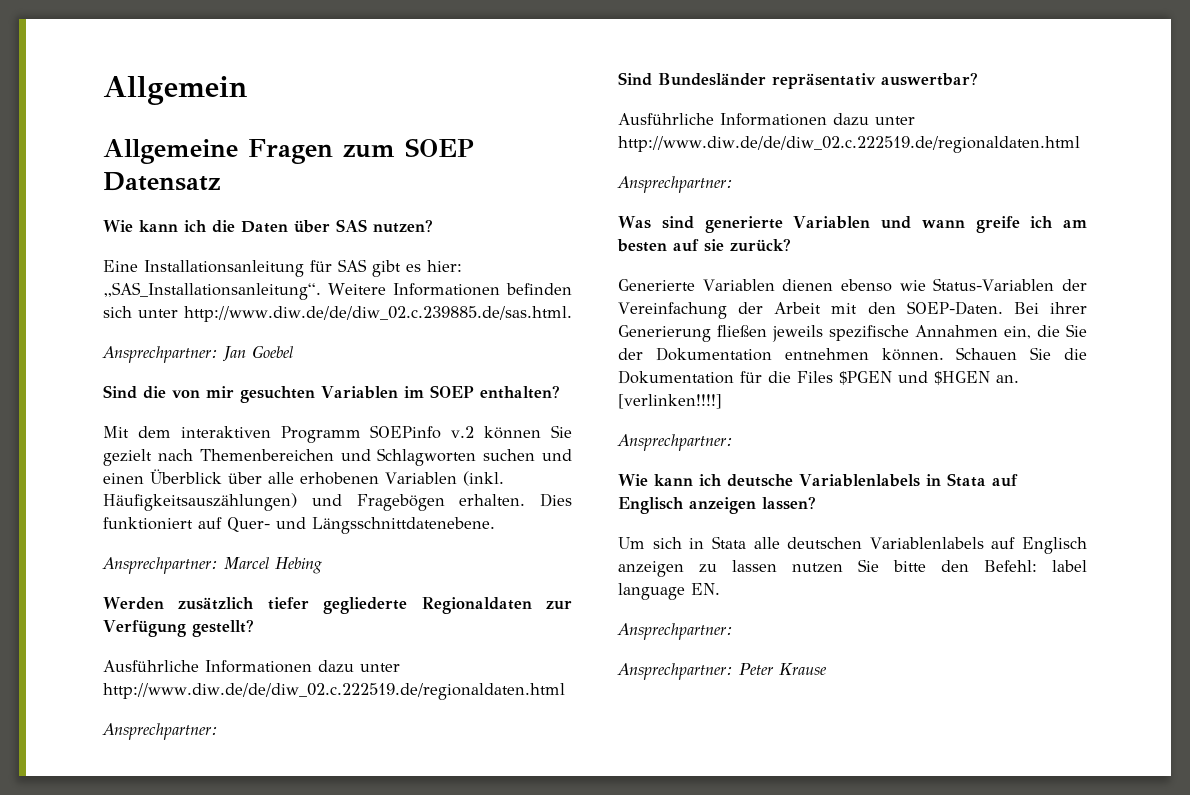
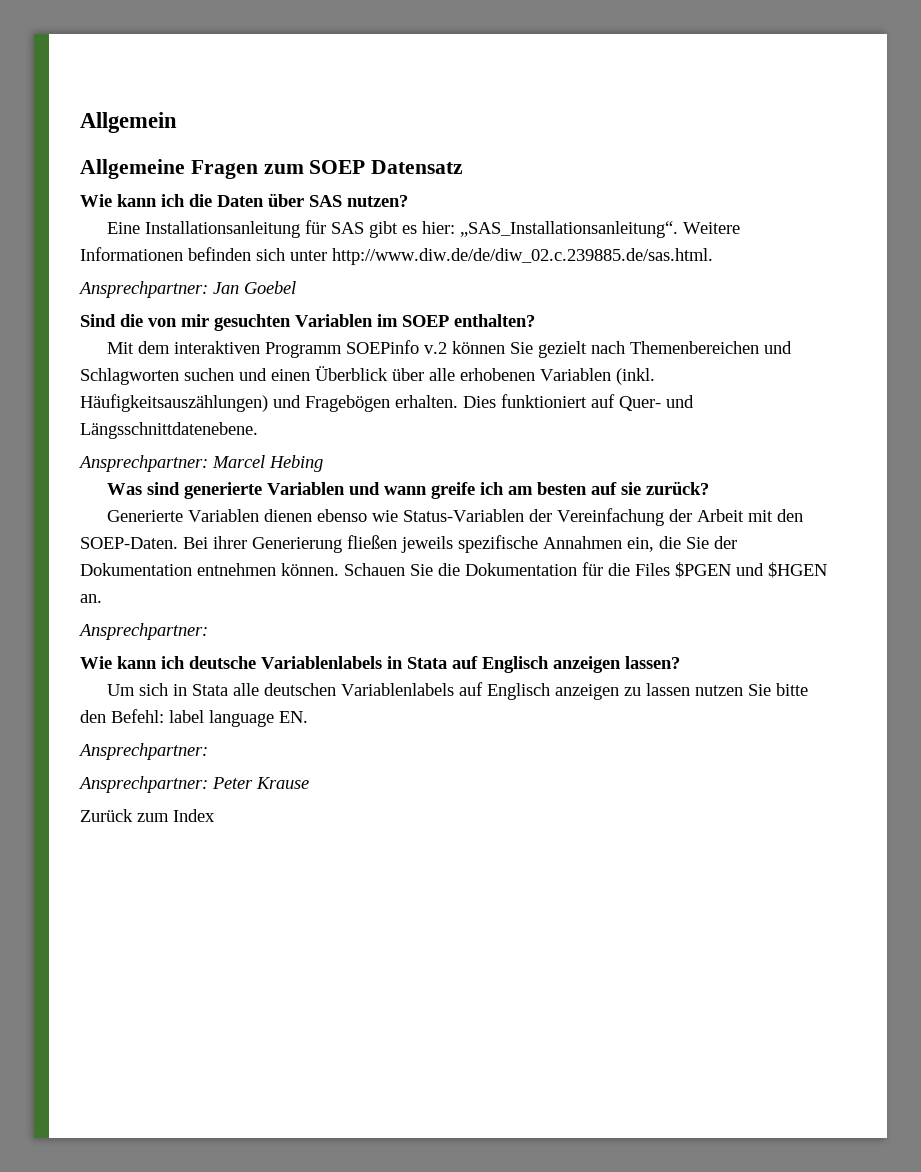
[103,597,572,614] [103,619,254,637] [103,660,400,673] [103,683,565,700] [102,723,218,740] [618,72,978,89] [618,113,915,126] [618,136,1080,153] [617,176,733,193] // Werden zusätzlich tiefer gegliederte Regionaldaten zur Verfügung gestellt? // Ausführliche Informationen dazu unter http://www.diw.de/de/diw_02.c.222519.de/regionaldaten.html // Ansprechpartner: // Sind Bundesländer repräsentativ auswertbar? // Ausführliche Informationen dazu unter http://www.diw.de/de/diw_02.c.222519.de/regionaldaten.html // Ansprechpartner: -> (323, 463) none
[618,394,722,409] [verlinken!!!!] -> (102, 598) none
(827, 669) none -> [80,809,215,822] // Zurück zum Index

